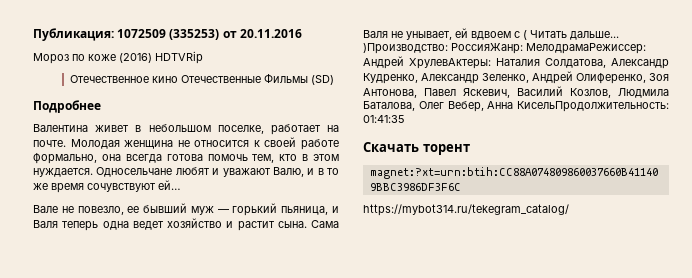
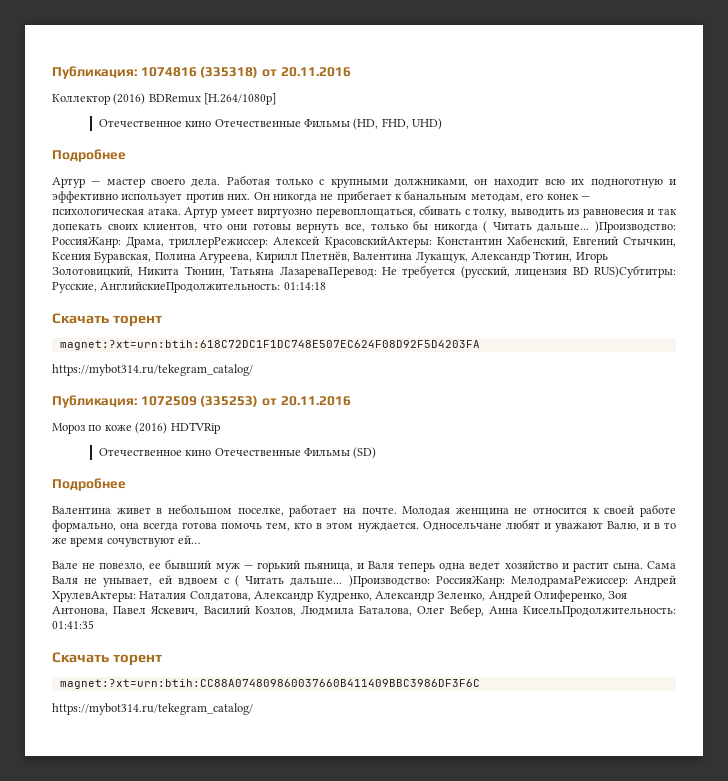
[33,28,114,41] Публикация: -> [52,66,351,79] [52,93,277,105] [98,118,443,130] [52,149,126,162] [52,175,676,188] [52,190,590,203] [52,205,678,218] [52,220,676,233] [52,235,676,248] [52,251,608,263] [52,265,676,278] [52,281,326,293] [52,313,162,327] [59,340,480,350] [52,364,253,376] [52,395,137,408] Публикация: 1074816 (335318) от 20.11.2016 // Коллектор (2016) BDRemux [H.264/1080p] // Отечественное кино Отечественные Фильмы (HD, FHD, UHD) // Подробнее // Артур — мастер своего дела. Работая только с крупными должниками, он находит всю их подноготную и эффективно использует против них. Он никогда не прибегает к банальным методам, его конек — психологическая атака. Артур умеет виртуозно перевоплощаться, сбивать с толку, выводить из равновесия и так допекать своих клиентов, что они готовы вернуть все, только бы никогда ( Читать дальше... )Производство: РоссияЖанр: Драма, триллерРежиссер: Алексей КрасовскийАктеры: Константин Хабенский, Евгений Стычкин, Ксения Буравская, Полина Агуреева, Кирилл Плетнёв, Валентина Лукащук, Александр Тютин, Игорь Золотовицкий, Никита Тюнин, Татьяна ЛазареваПеревод: Не требуется (русский, лицензия BD RUS)Субтитры: Русские, АнглийскиеПродолжительность: 01:14:18 // Скачать торент // magnet:?xt=urn:btih:618C72DC1F1DC748E507EC624F08D92F5D4203FA // https://mybot314.ru/tekegram_catalog/ // Публикация:

